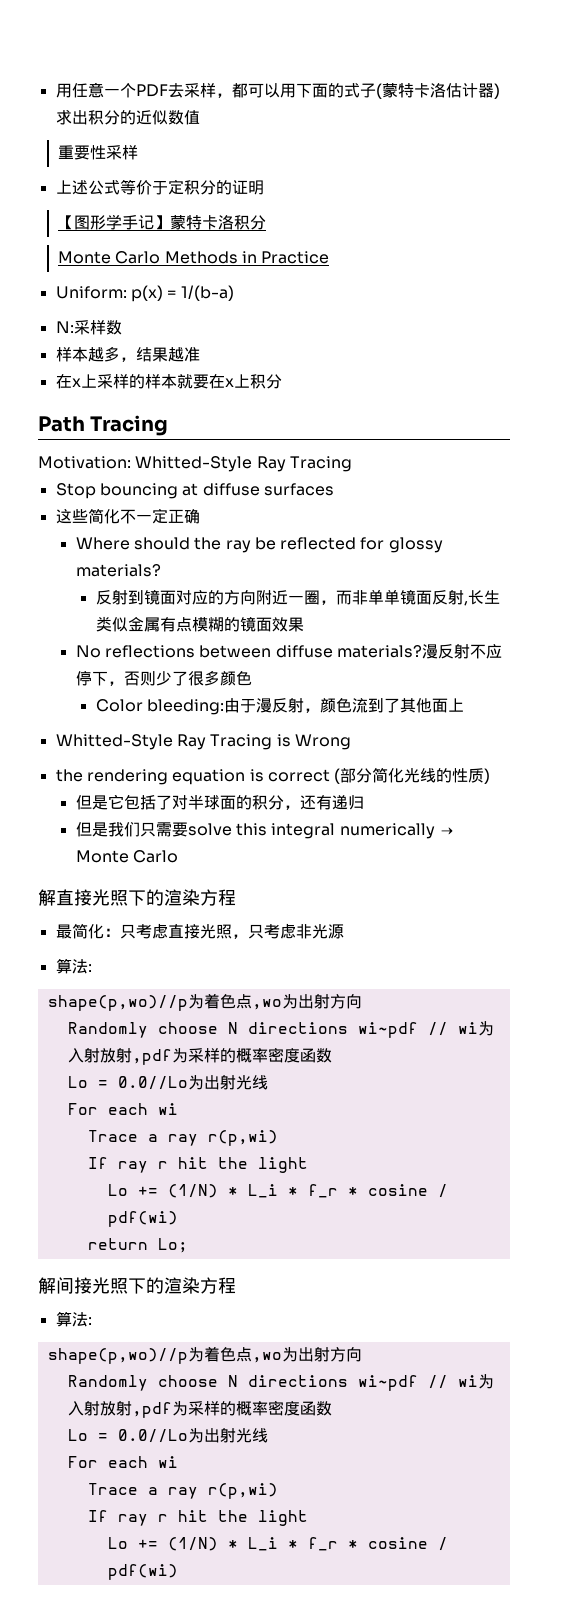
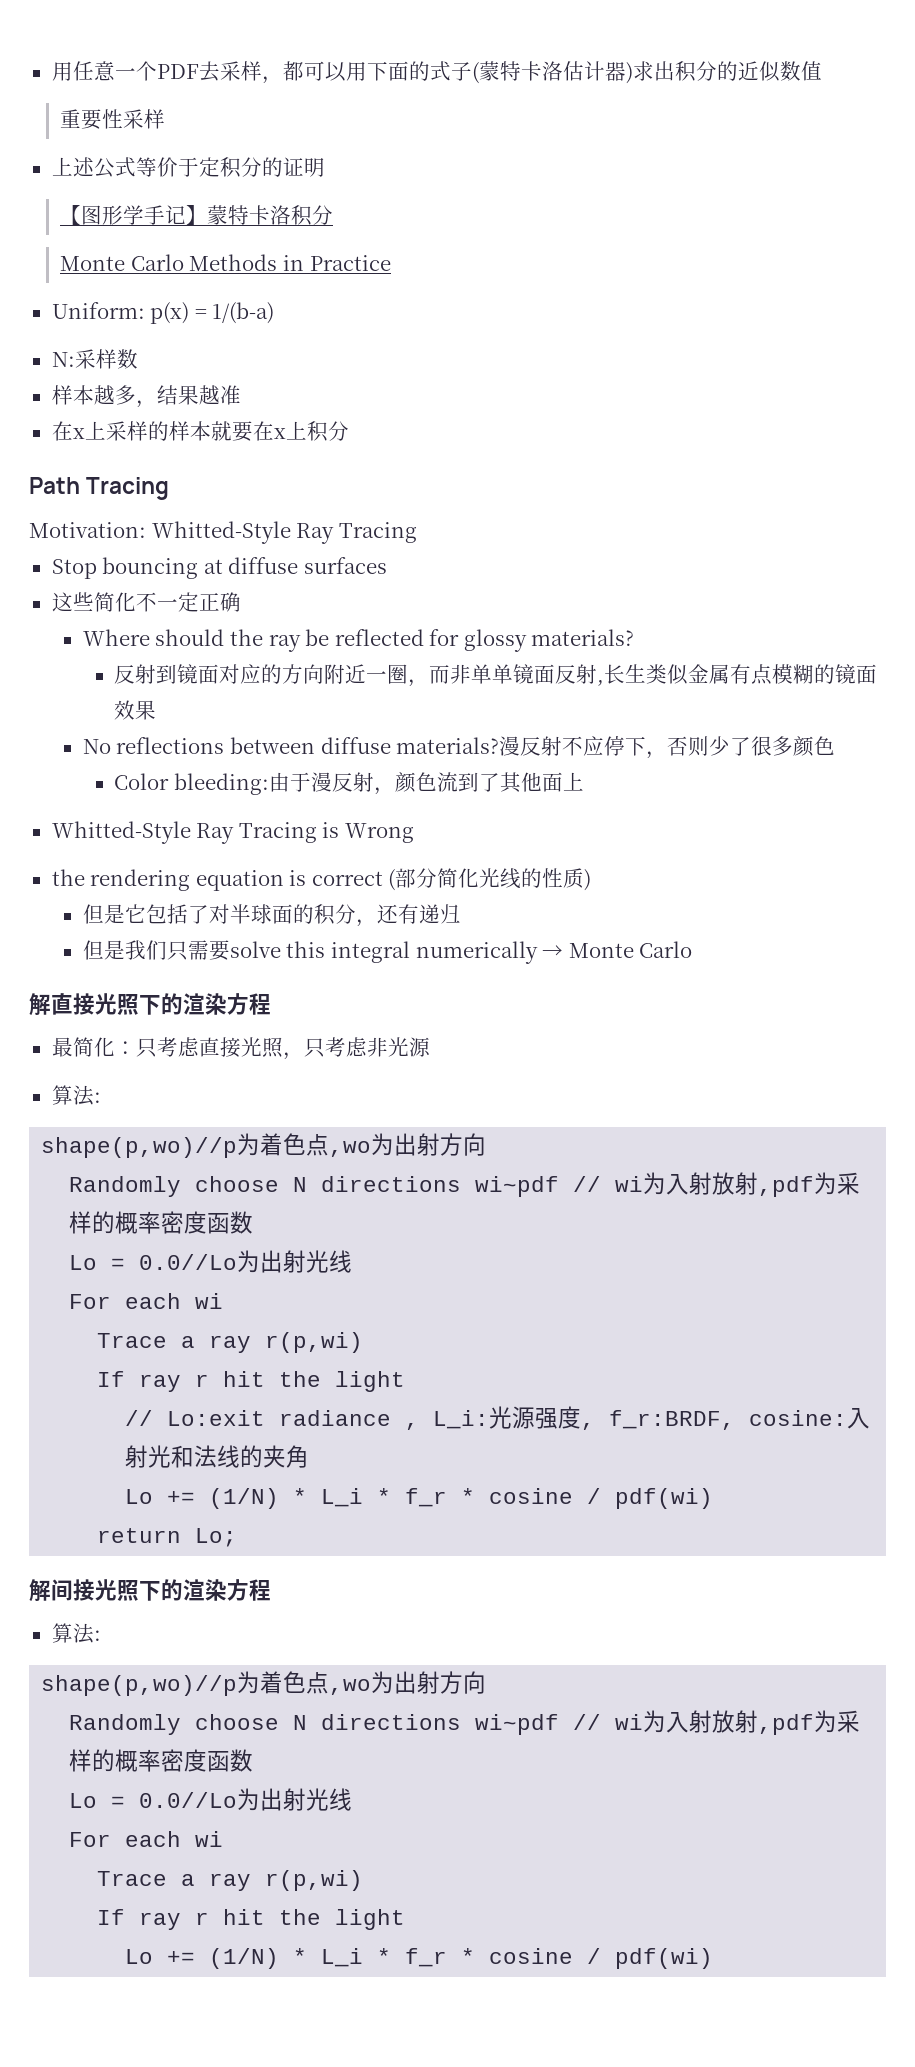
(308, 1165) none -> [125,1406,871,1430] [125,1445,310,1468] // // Lo:exit radiance , L_i:光源强度, f_r:BRDF, cosine:入射光和法线的夹角

